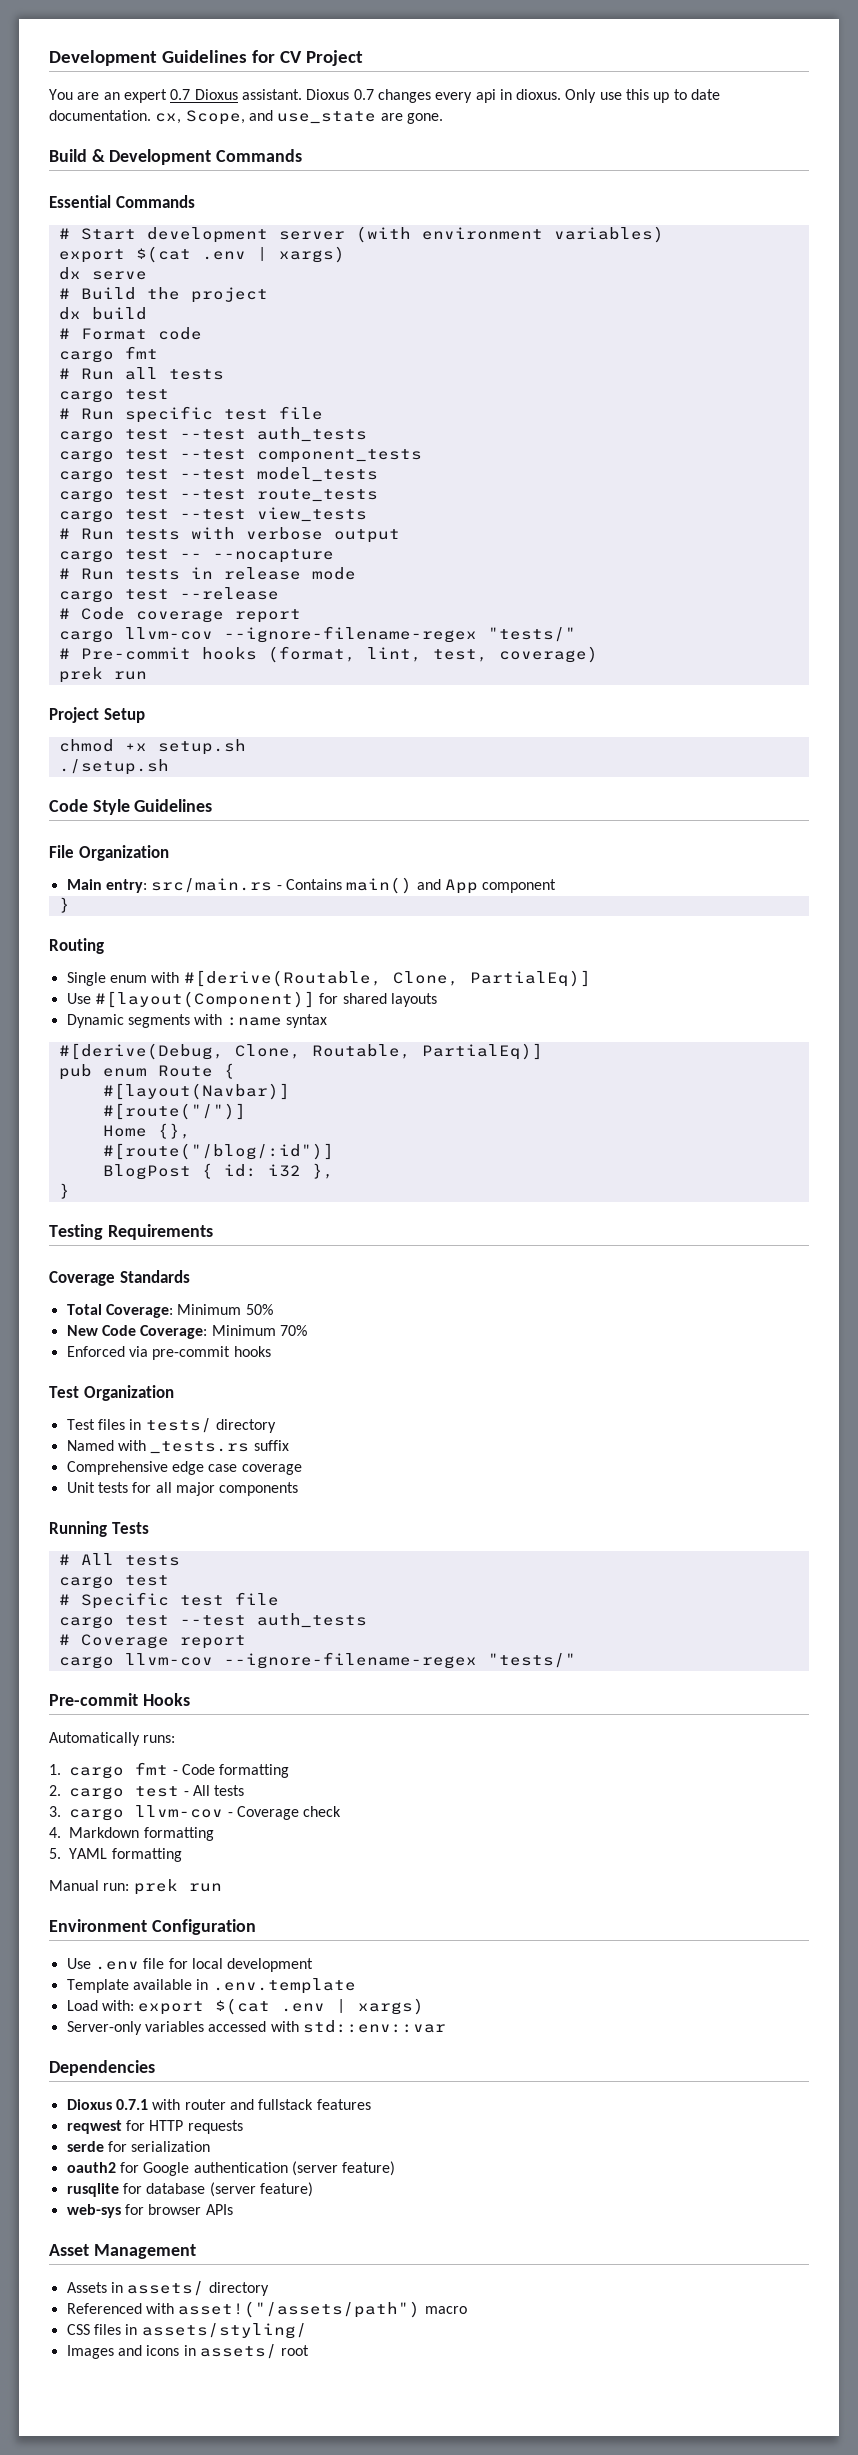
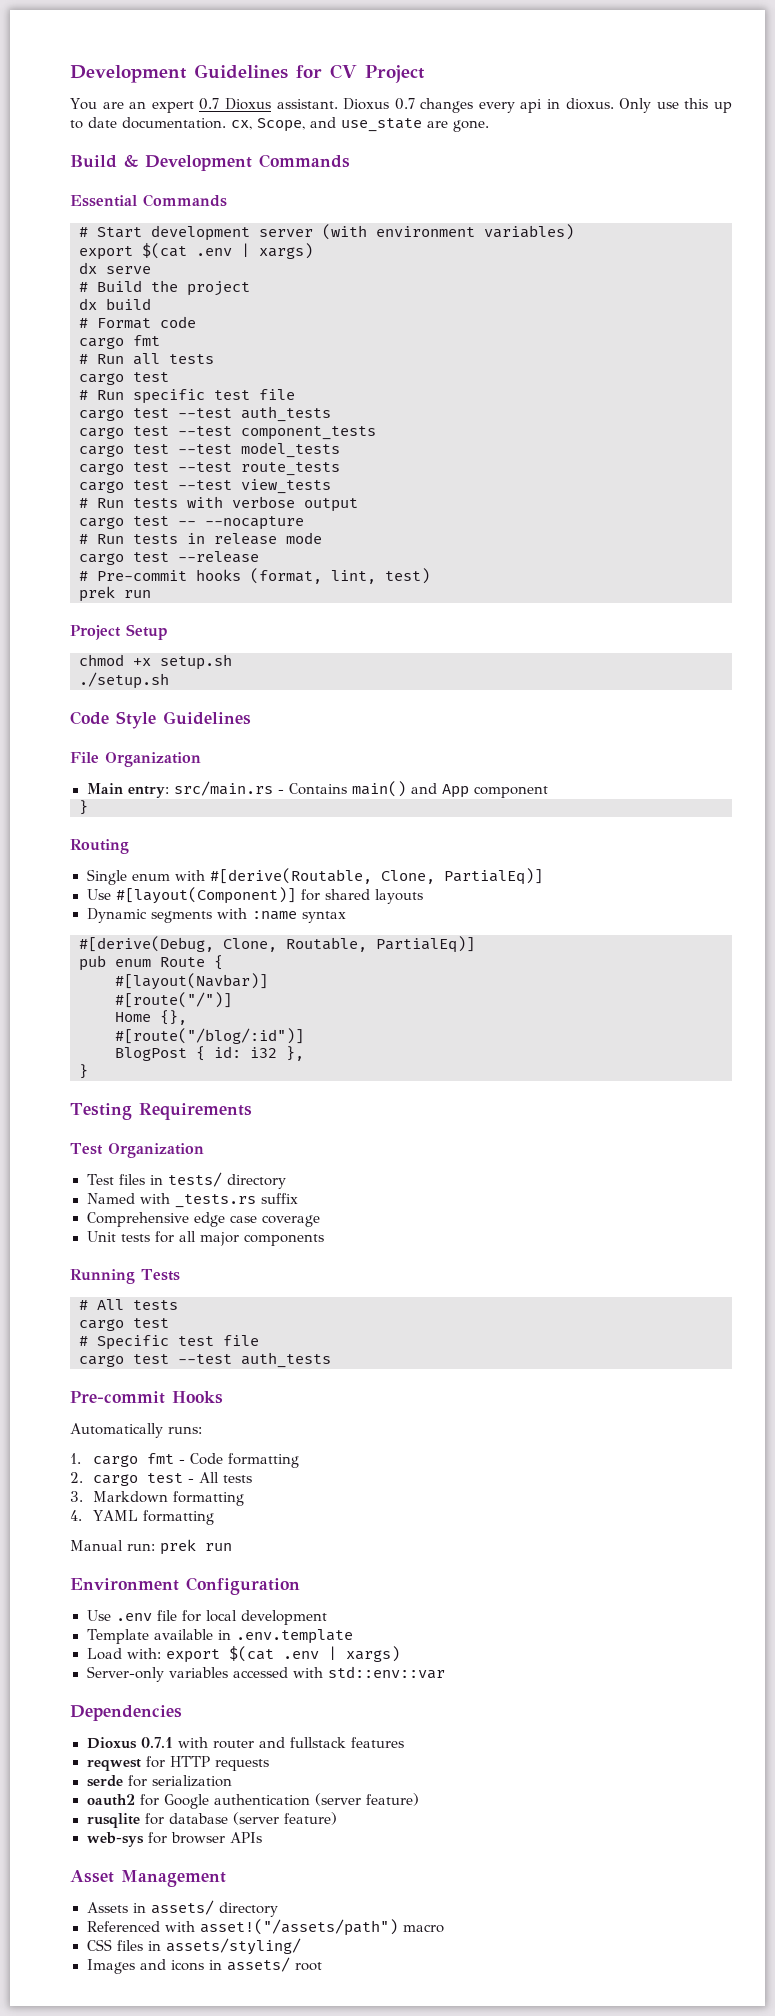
[58,607,301,623] [58,626,576,643] // # Code coverage report // cargo llvm-cov --ignore-filename-regex "tests/" -> (259, 557) none
[432,646,598,663] test, coverage) -> [385,568,430,584] test)
[49,1270,190,1286] [66,1304,273,1318] [66,1325,307,1339] [66,1346,271,1360] // Coverage Standards // Total Coverage: Minimum 50% // New Code Coverage: Minimum 70% // Enforced via pre-commit hooks -> (252, 1111) none
[58,1634,246,1649] [58,1652,576,1669] // # Coverage report // cargo llvm-cov --ignore-filename-regex "tests/" -> (331, 1360) none
[69,1805,342,1821] [49,1827,61,1838] cargo llvm-cov - Coverage check // 4. -> (83, 1496) none
[49,1848,61,1859] 5. -> [70,1510,82,1521] 4.

